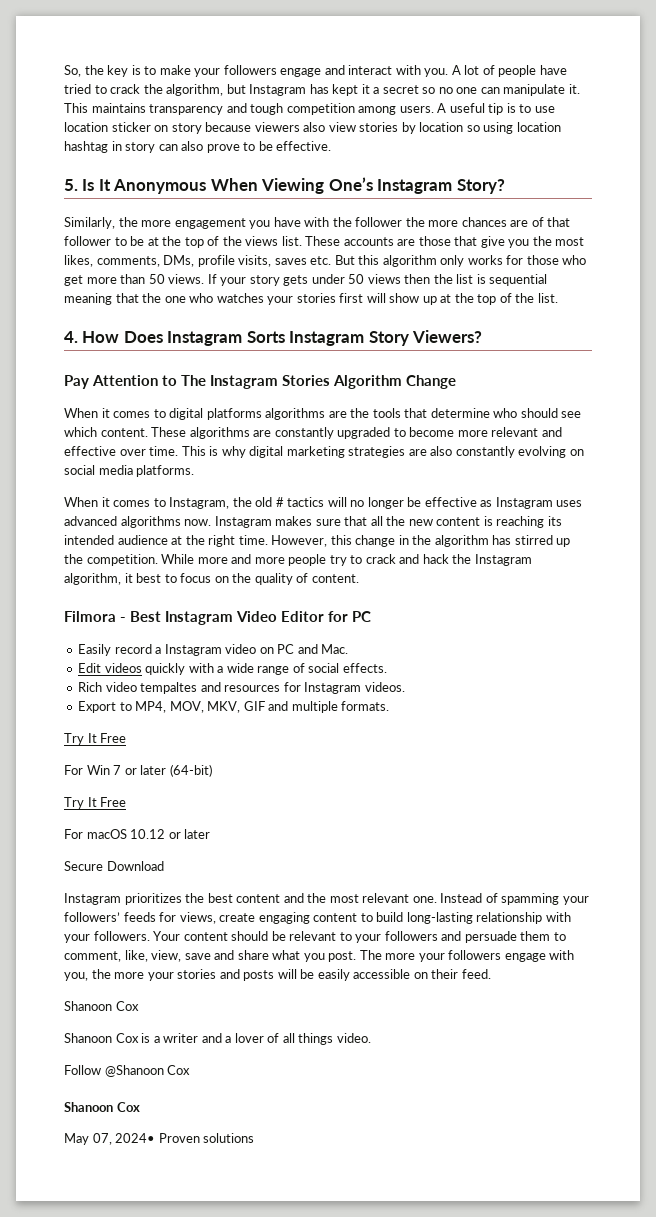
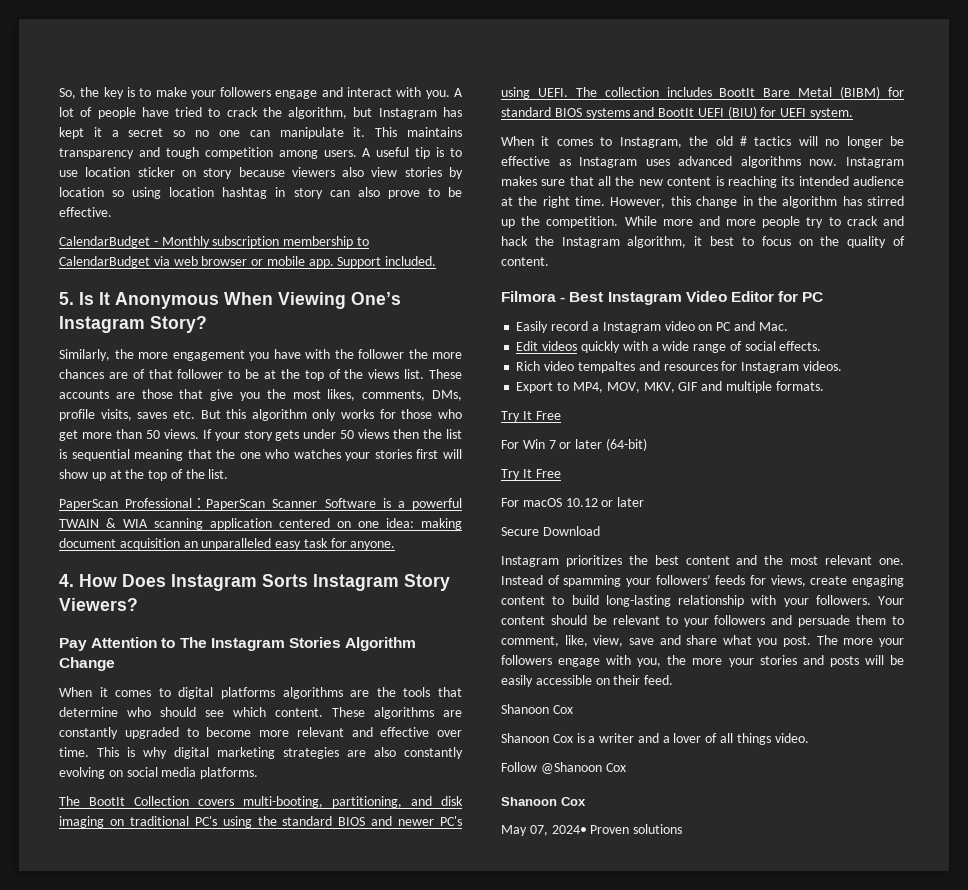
(332, 146) none -> [59,236,369,248] [59,256,437,268] // CalendarBudget - Monthly subscription membership to CalendarBudget via web browser or mobile app. Support included.
(558, 298) none -> [59,498,463,510] [59,518,462,530] [59,538,396,550] // PaperScan Professional：PaperScan Scanner Software is a powerful TWAIN & WIA scanning application centered on one idea: making document acquisition an unparalleled easy task for anyone.
(195, 471) none -> [59,796,463,808] [59,816,462,828] [501,86,904,99] [501,106,854,119] // The BootIt Collection covers multi-booting, partitioning, and disk imaging on traditional PC's using the standard BIOS and newer PC's using UEFI. The collection includes BootIt Bare Metal (BIBM) for standard BIOS systems and BootIt UEFI (BIU) for UEFI system.

